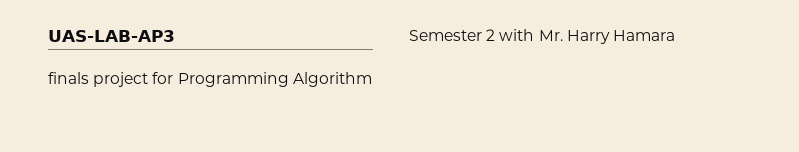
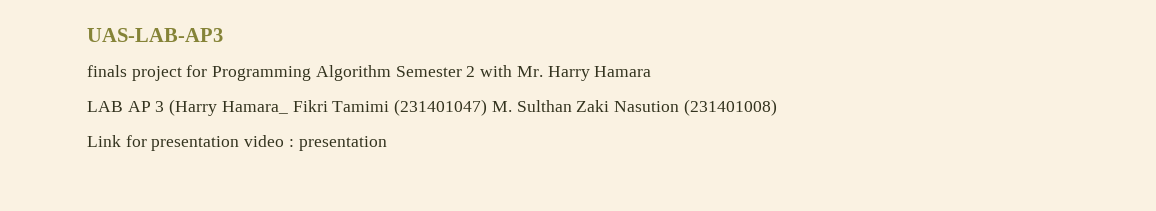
(675, 35) none -> [87,99,777,116] [87,135,387,151] // LAB AP 3 (Harry Hamara_ Fikri Tamimi (231401047) M. Sulthan Zaki Nasution (231401008) // Link for presentation video : presentation

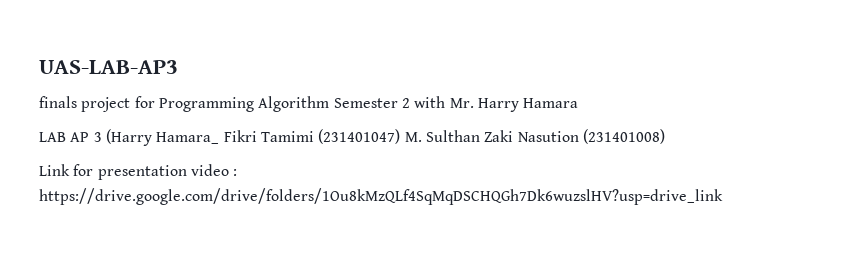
[298,136,387,151] presentation -> [39,188,723,205] https://drive.google.com/drive/folders/1Ou8kMzQLf4SqMqDSCHQGh7Dk6wuzslHV?usp=drive_link

